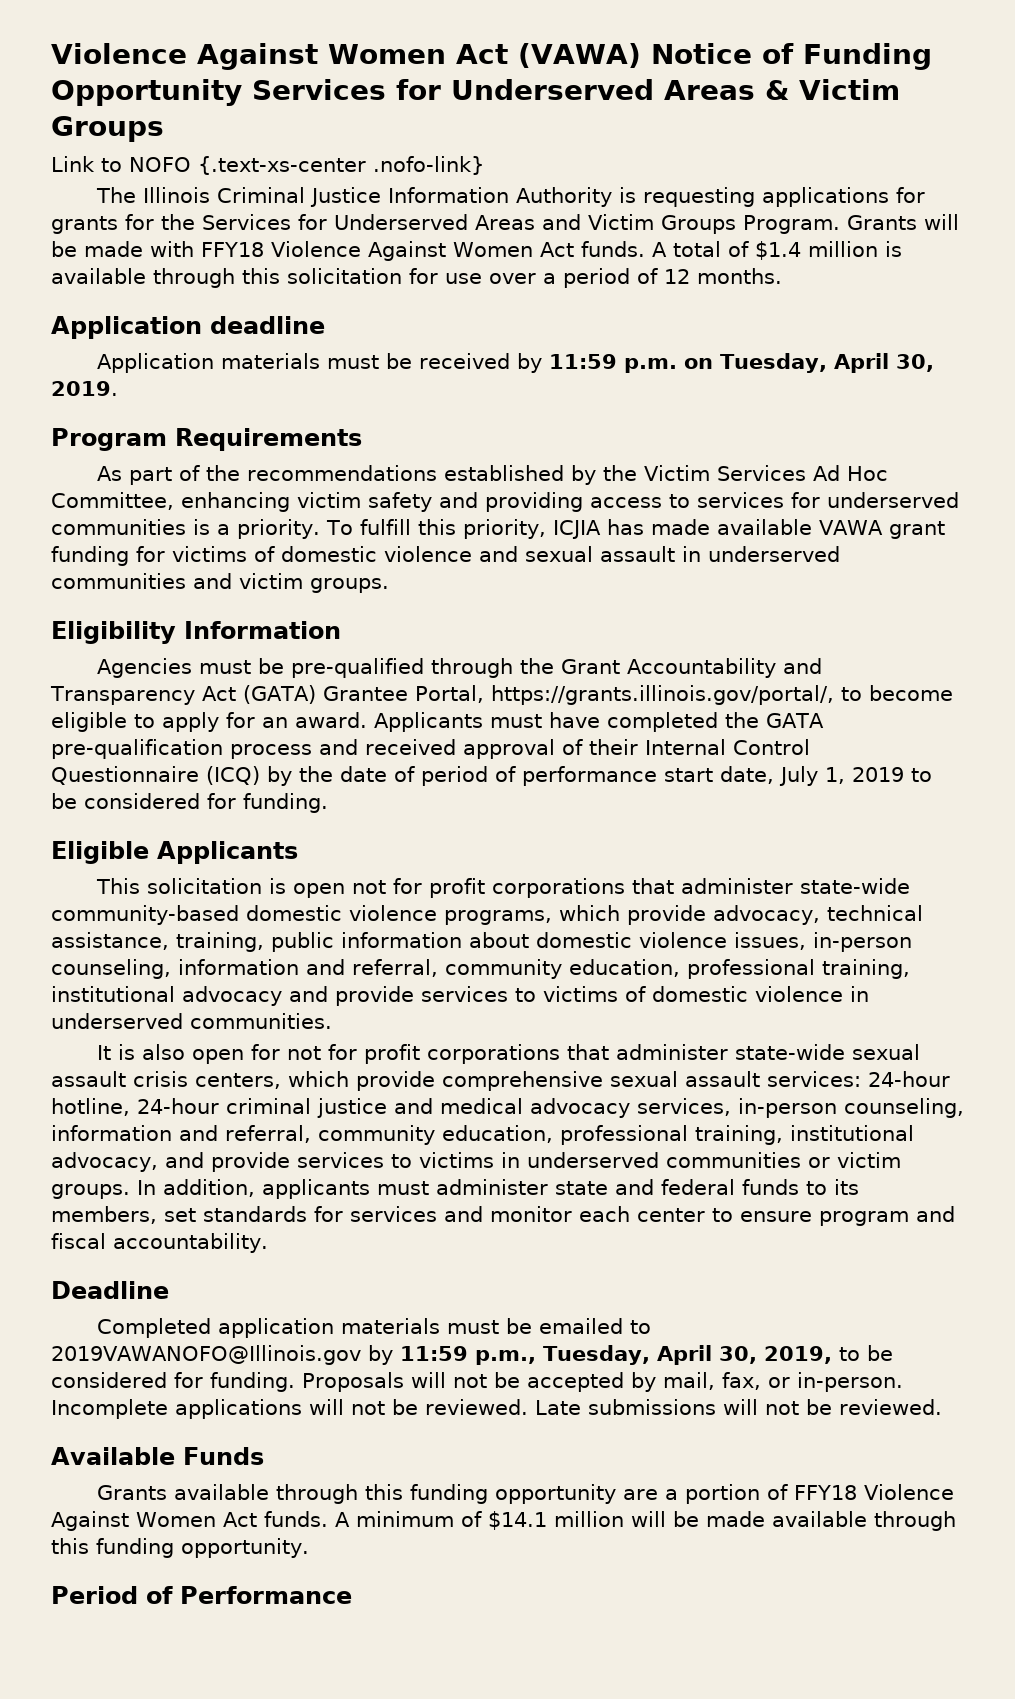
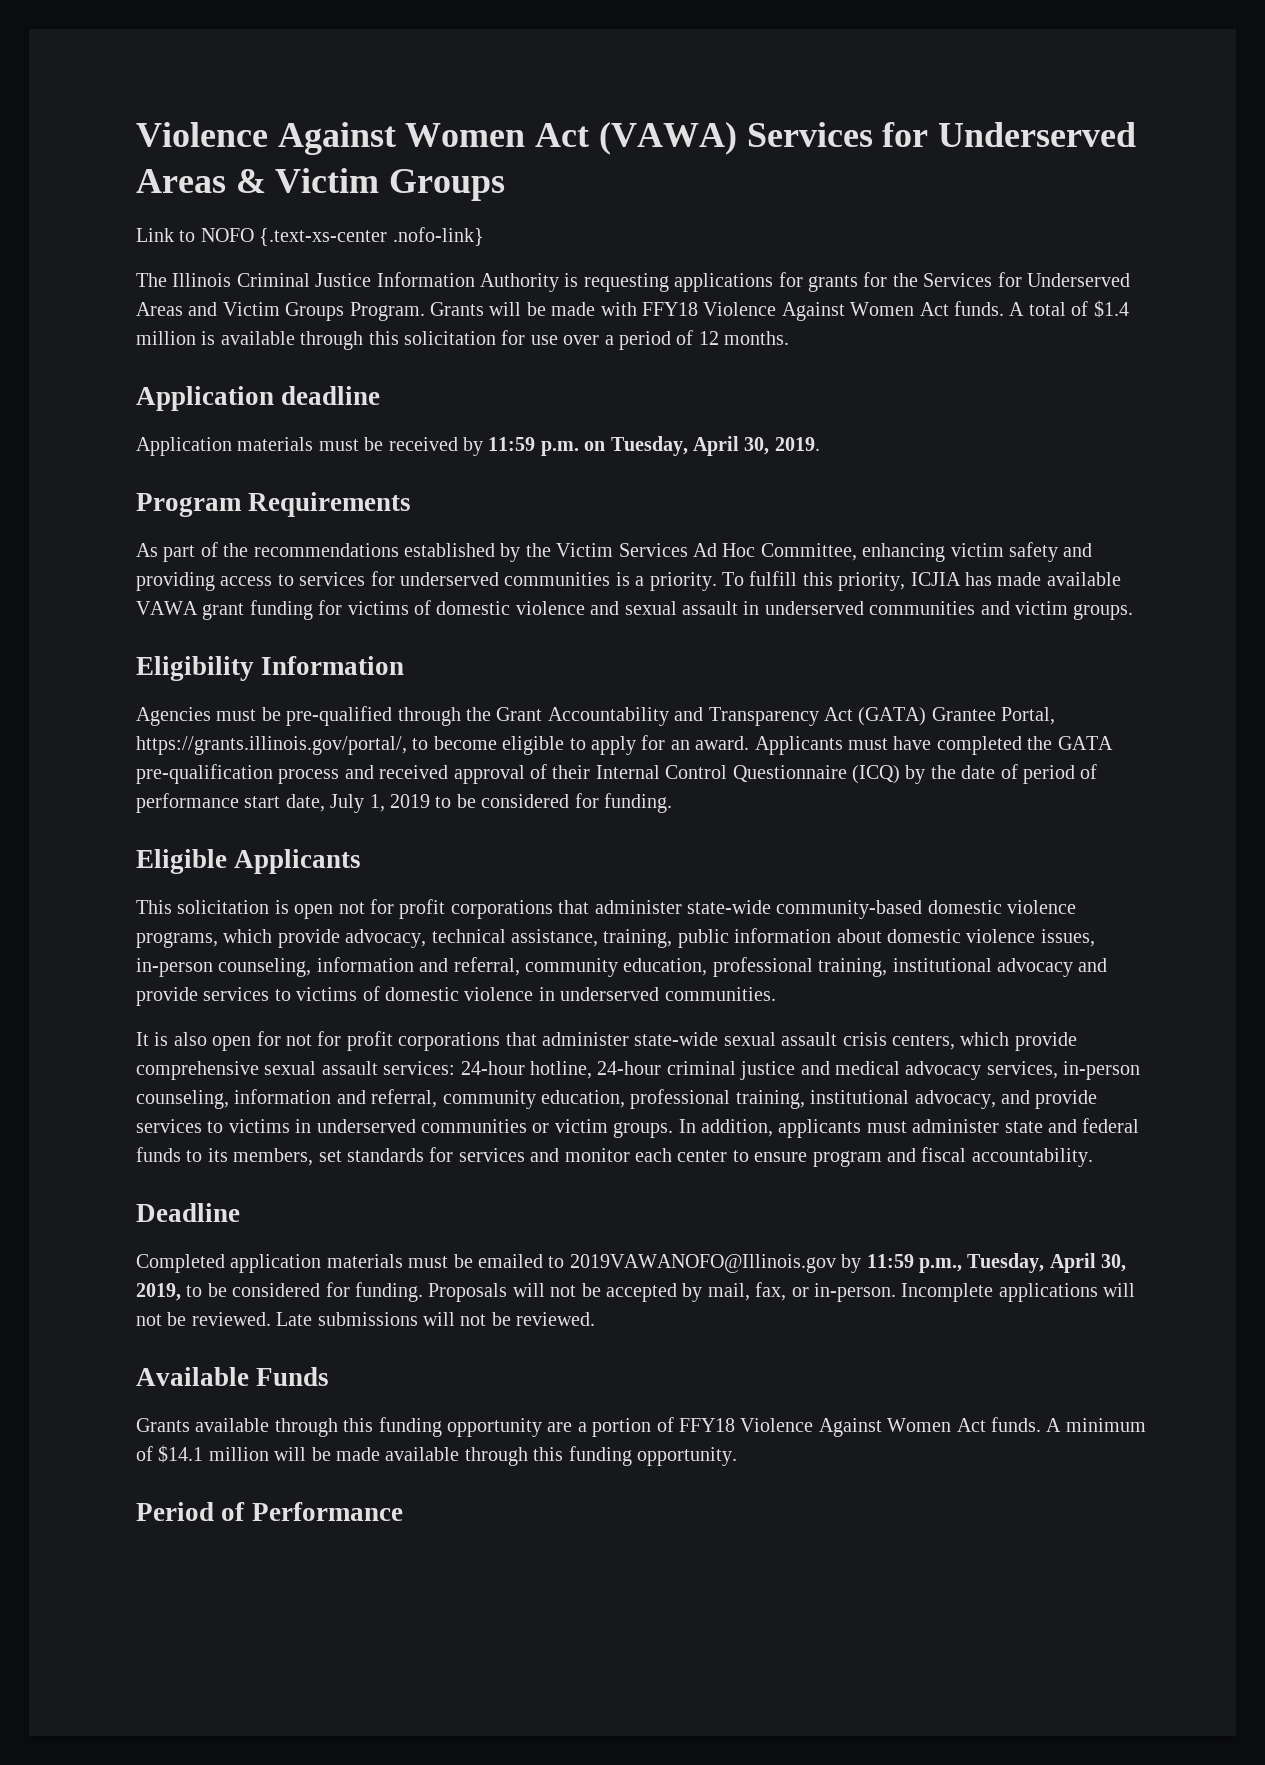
[650,43,932,70] [51,79,242,106] Notice of Funding Opportunity -> (737, 138) none

